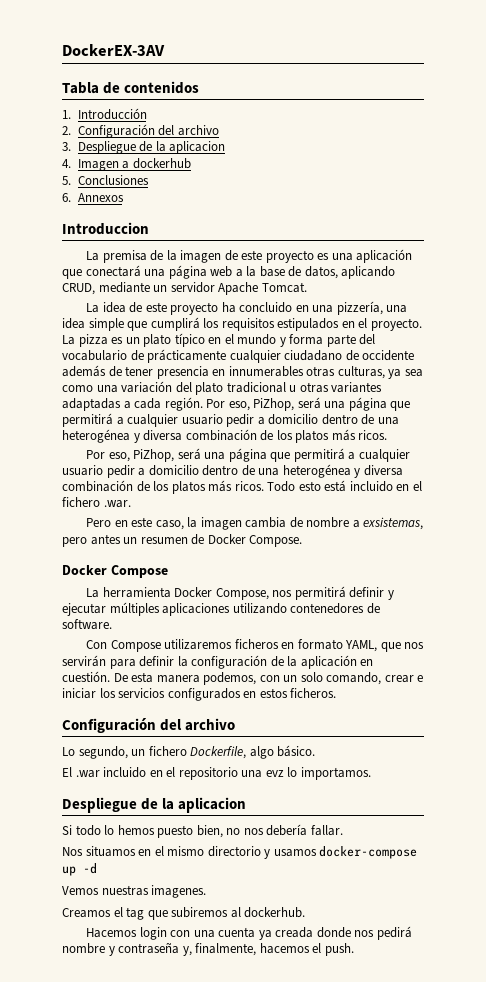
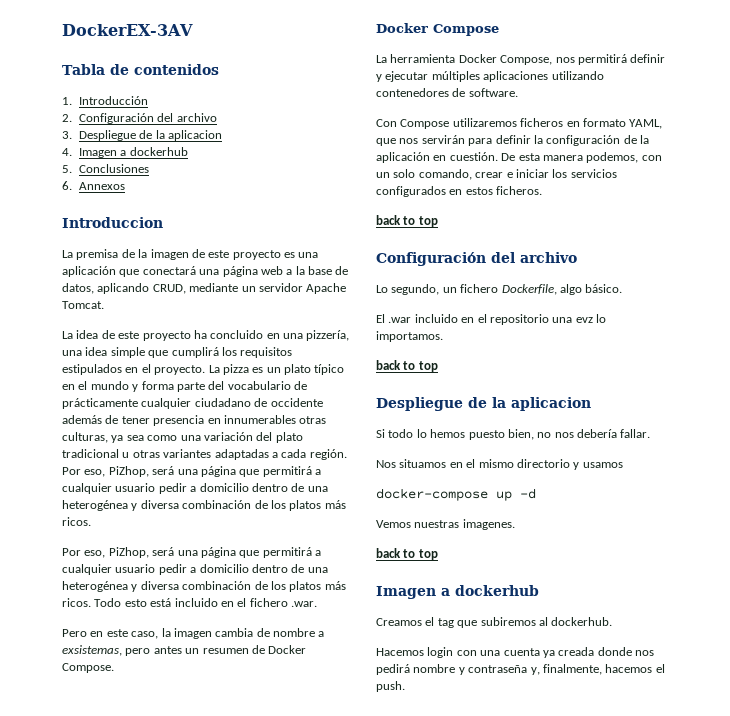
(337, 693) none -> [376,215,438,227] // back to top
(371, 773) none -> [376,360,438,372] // back to top
(317, 853) none -> (623, 465) //
(207, 891) none -> [376,548,438,560] [376,585,539,599] // back to top // Imagen a dockerhub

